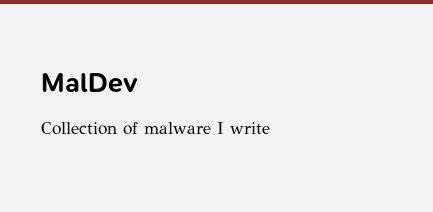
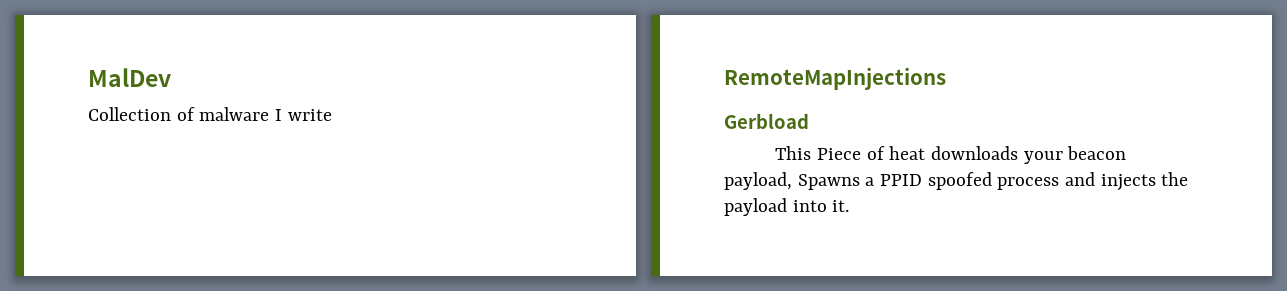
(270, 128) none -> [724,67,946,90] [724,113,809,129] [775,146,1127,164] [724,172,1189,191] [724,198,850,216] // RemoteMapInjections // Gerbload // This Piece of heat downloads your beacon payload, Spawns a PPID spoofed process and injects the payload into it.

